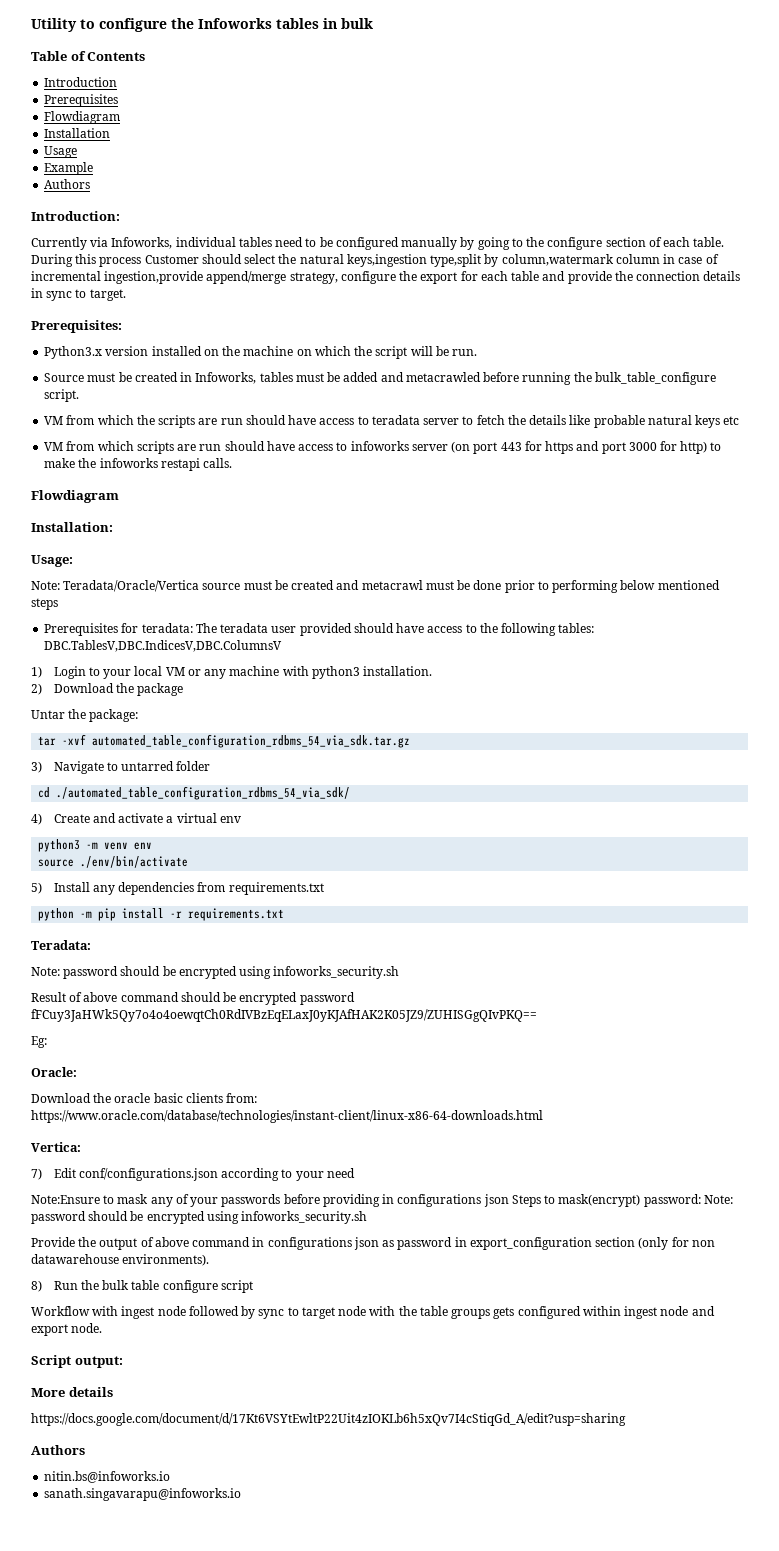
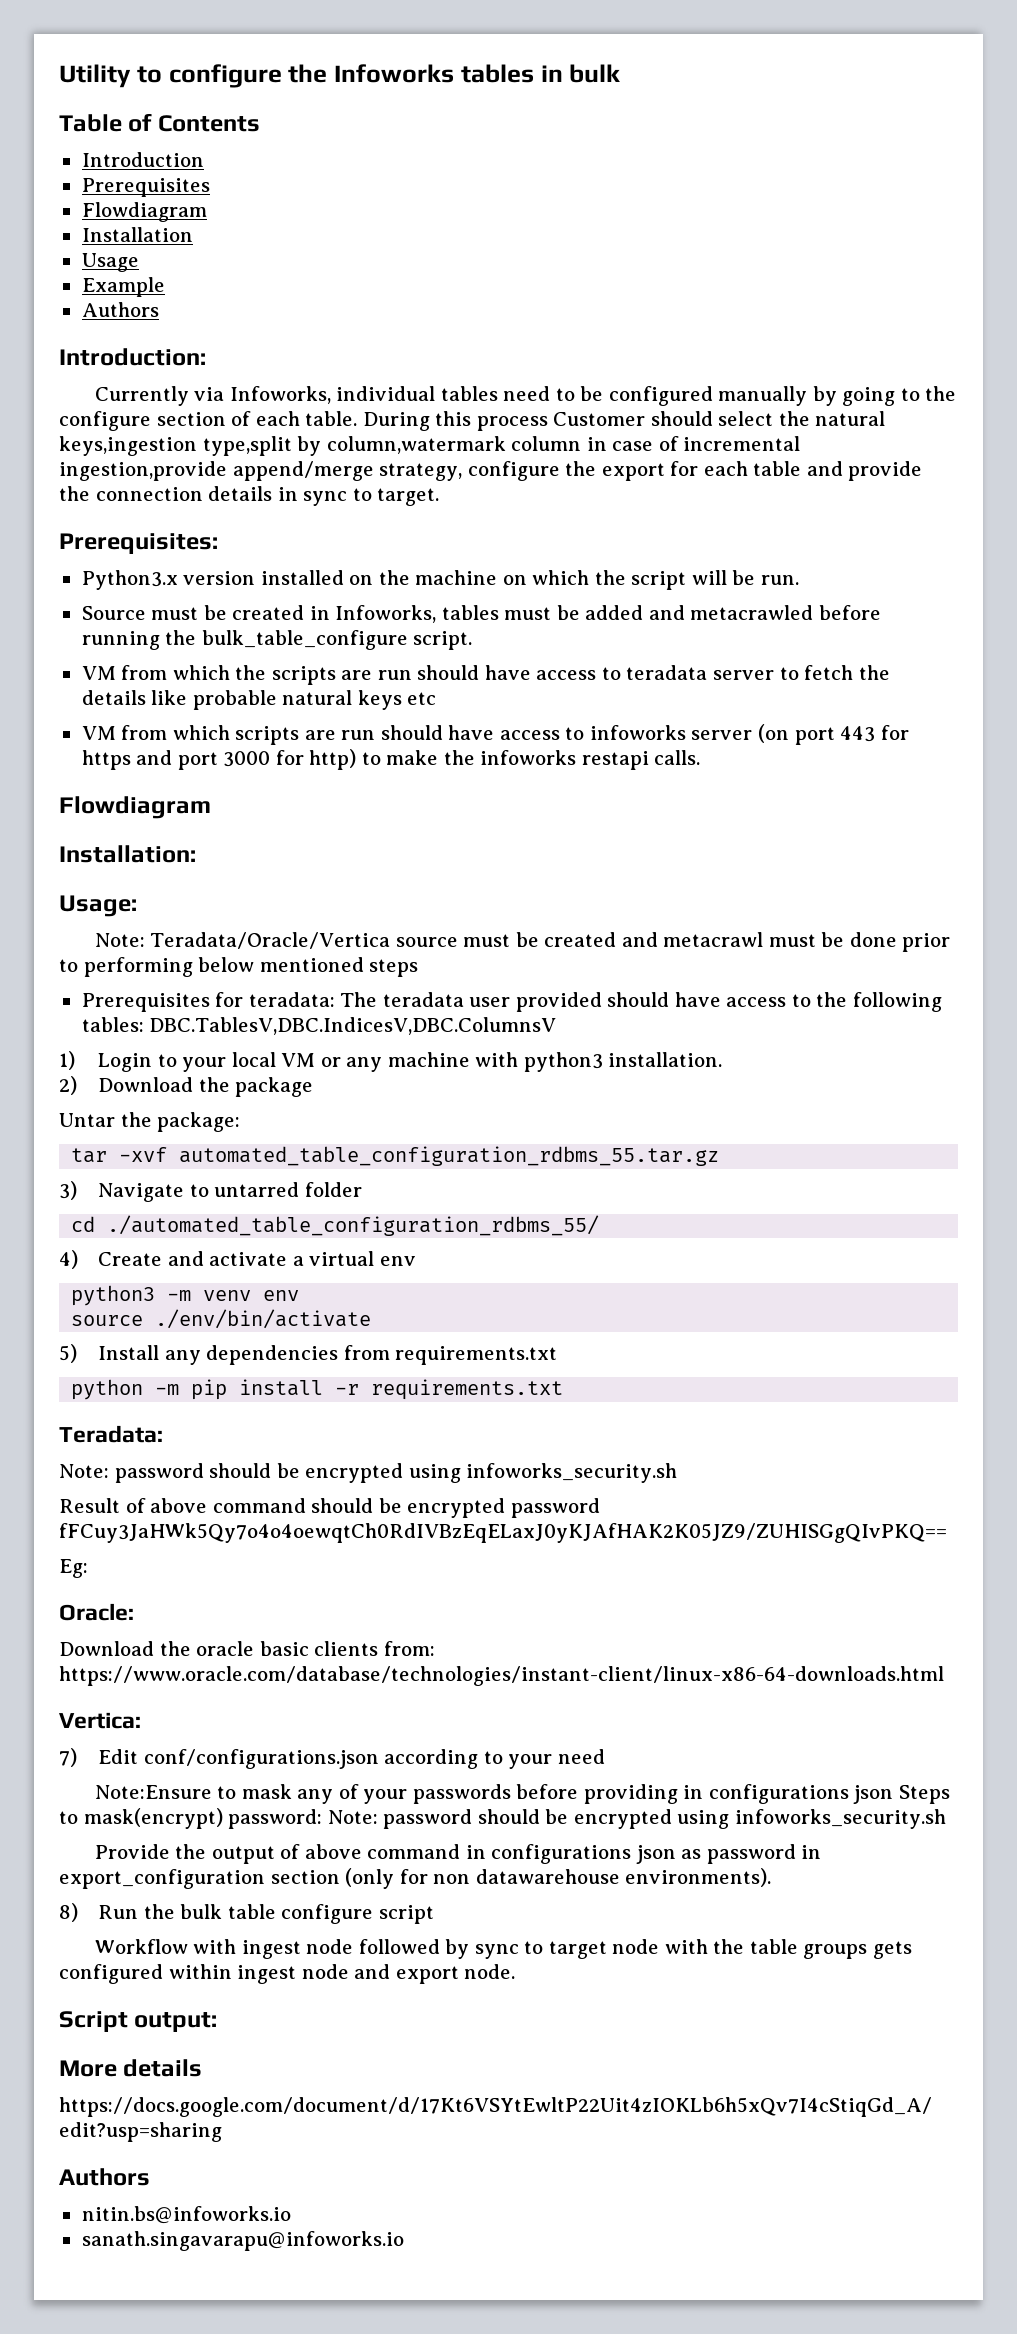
[92,734,411,748] automated_table_configuration_rdbms_54_via_sdk.tar.gz -> [179,1146,720,1166] automated_table_configuration_rdbms_55.tar.gz
[56,786,351,800] ./automated_table_configuration_rdbms_54_via_sdk/ -> [107,1215,600,1236] ./automated_table_configuration_rdbms_55/

